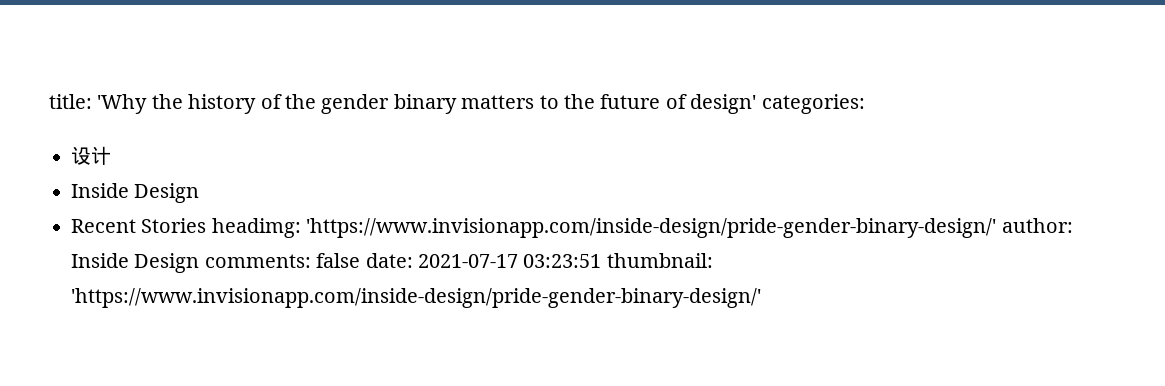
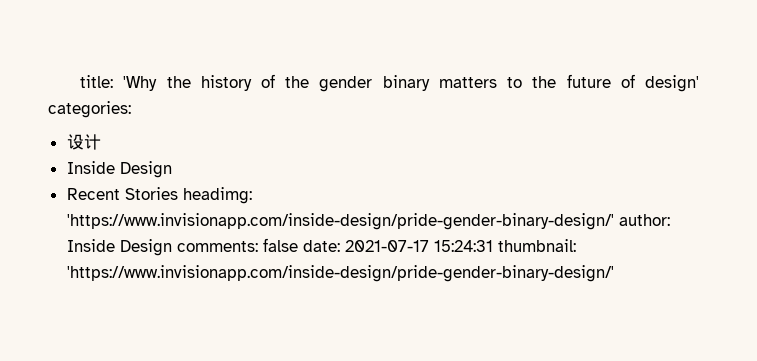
[523,254,602,268] 03:23:51 -> [433,240,493,252] 15:24:31

